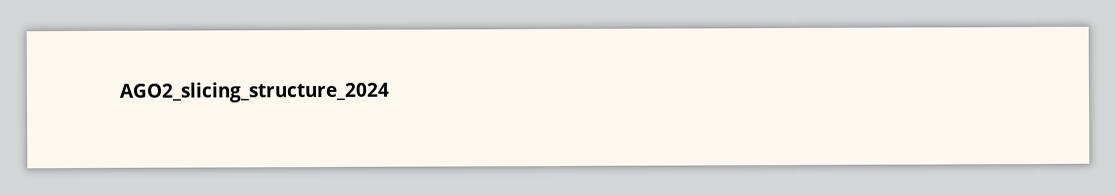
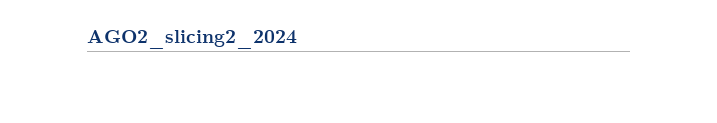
[119,81,390,103] AGO2_slicing_structure_2024 -> [87,30,297,49] AGO2_slicing2_2024

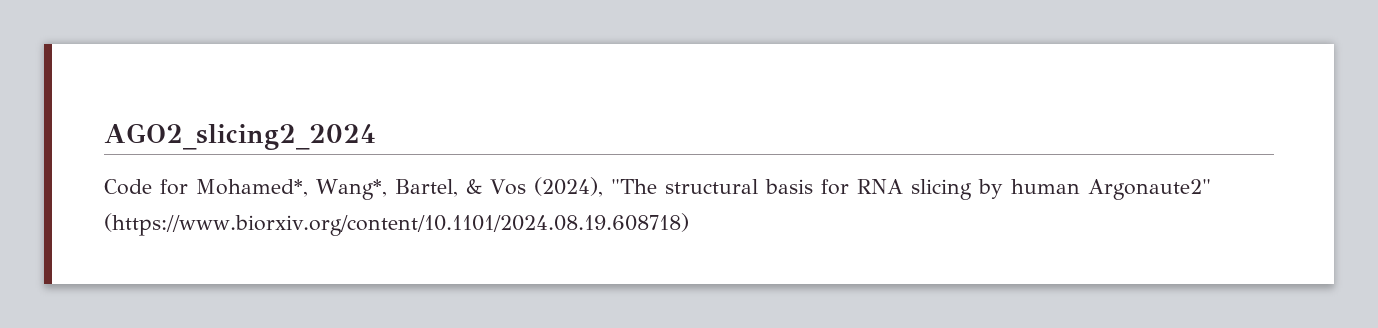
(297, 39) none -> [104,177,1211,200] [104,213,689,236] // Code for Mohamed*, Wang*, Bartel, & Vos (2024), "The structural basis for RNA slicing by human Argonaute2" (https://www.biorxiv.org/content/10.1101/2024.08.19.608718)

